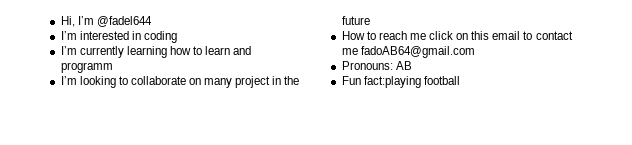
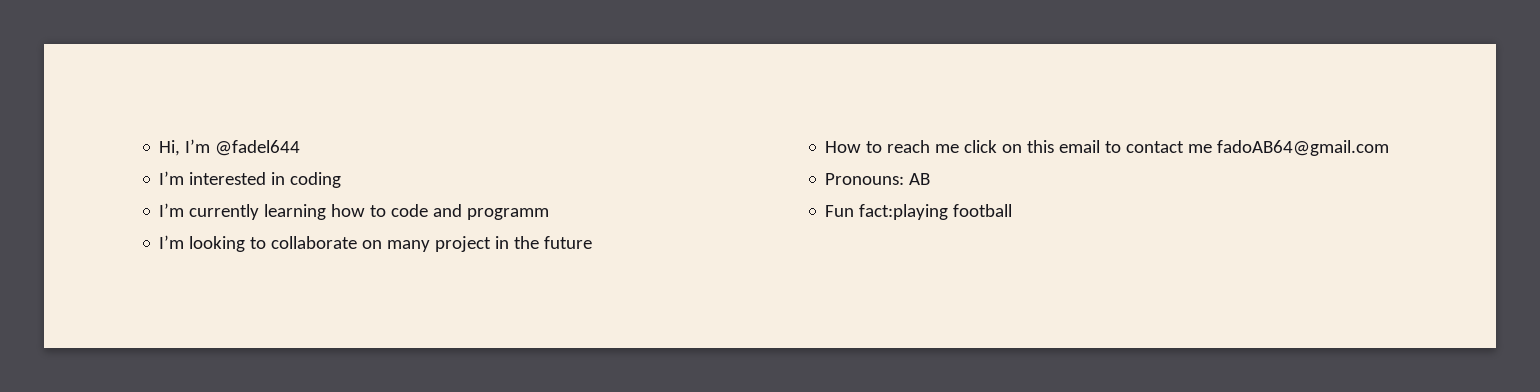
[205,46,231,55] learn -> [391,204,429,217] code

